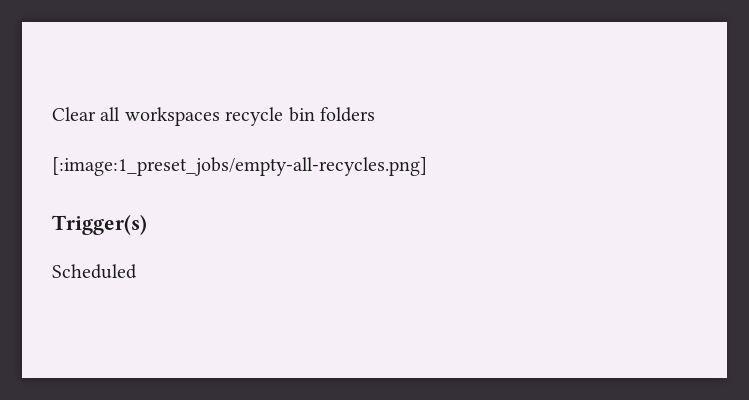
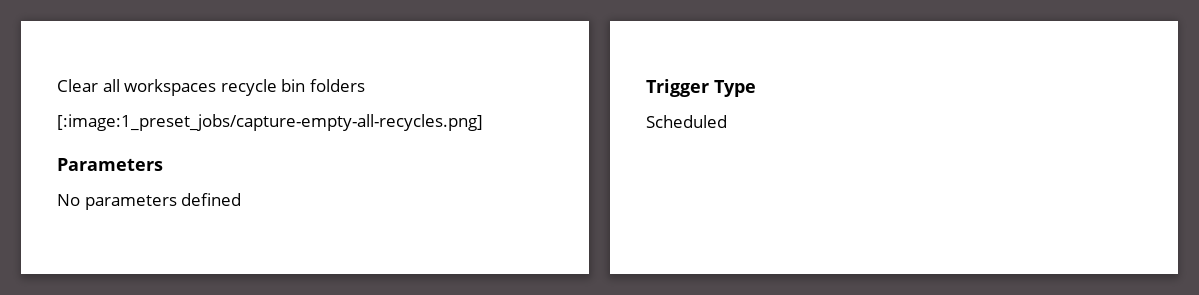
[52,157,427,176] [52,214,147,235] [:image:1_preset_jobs/empty-all-recycles.png] // Trigger(s) -> [57,114,483,131] [57,158,163,171] [57,193,242,210] [646,79,756,97] [:image:1_preset_jobs/capture-empty-all-recycles.png] // Parameters // No parameters defined // Trigger Type

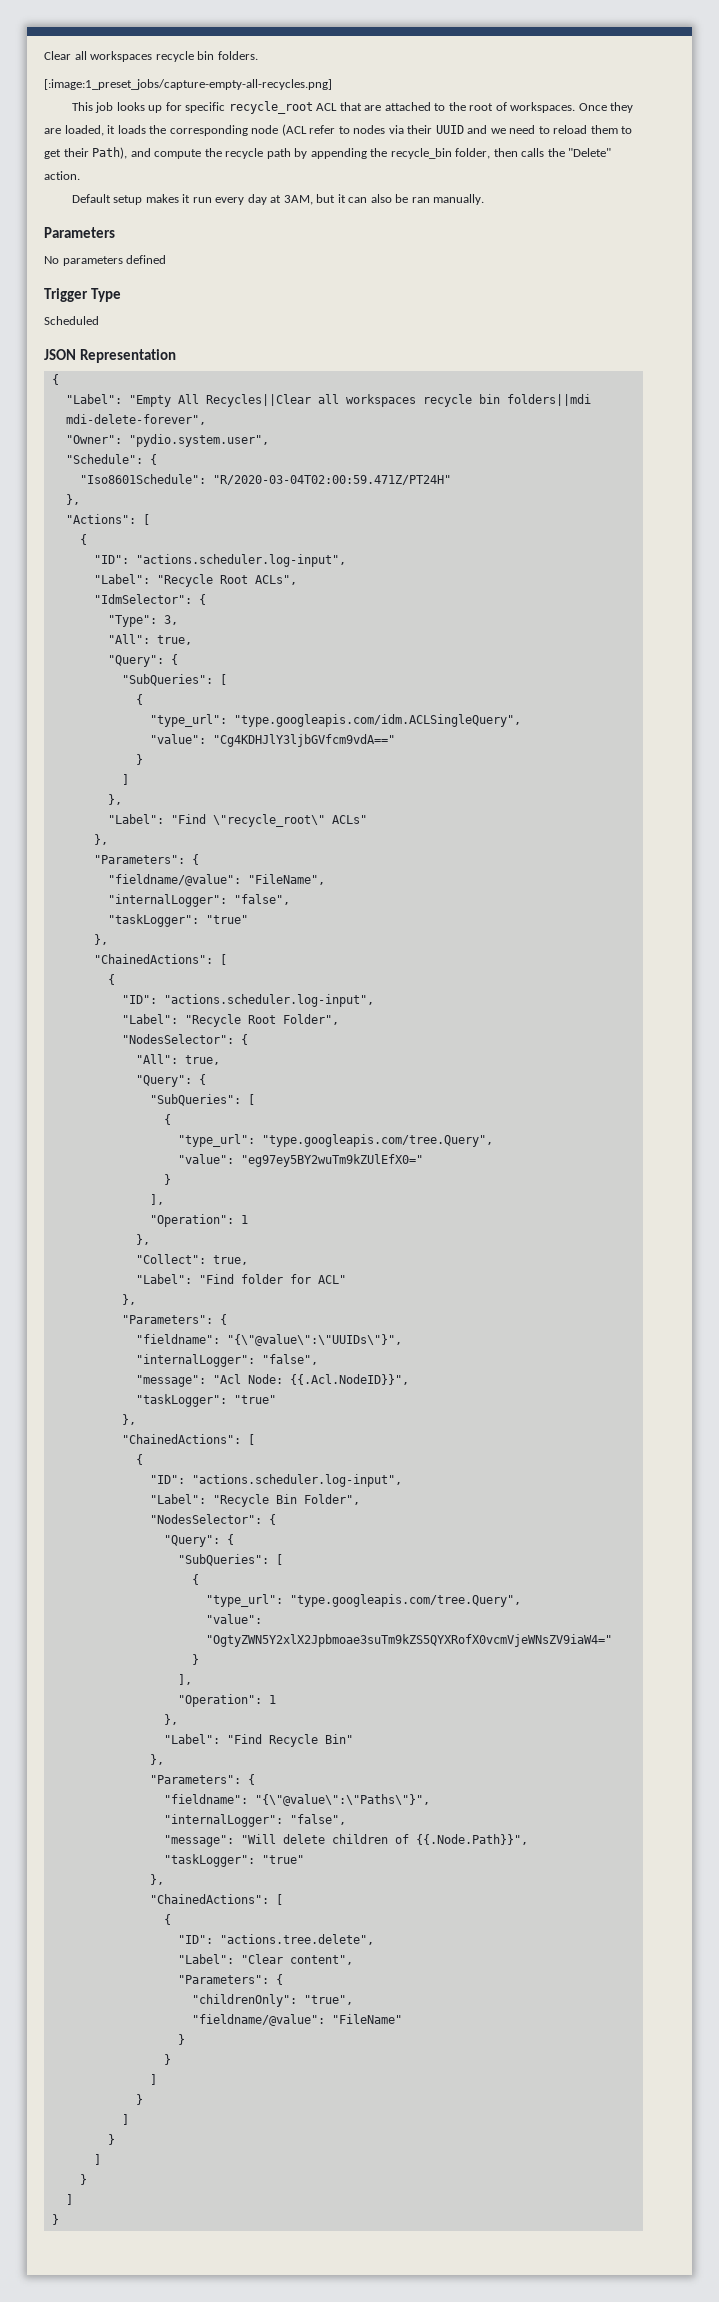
[309,79,365,92] folders -> [217,51,258,60] folders.
(483, 122) none -> [71,101,634,114] [44,124,633,136] [44,147,612,159] [44,171,80,180] [71,194,485,205] // This job looks up for specific recycle_root ACL that are attached to the root of workspaces. Once they are loaded, it loads the corresponding node (ACL refer to nodes via their UUID and we need to reload them to get their Path), and compute the recycle path by appending the recycle_bin folder, then calls the "Delete" action. // Default setup makes it run every day at 3AM, but it can also be ran manually.
(727, 121) none -> [44,349,176,363] [51,374,59,385] [65,394,591,407] [65,414,206,425] [65,434,269,447] [65,454,157,465] [79,474,451,485] [65,494,80,505] [65,514,150,525] [79,534,87,545] [93,554,346,567] [93,574,297,587] [93,594,206,605] [107,615,178,627] [107,634,192,645] [107,654,178,667] [121,674,227,686] [135,694,143,705] [149,714,521,727] [149,734,395,747] [135,754,143,765] [121,774,129,785] [107,794,122,805] [107,814,367,827] [93,834,108,845] [93,854,199,865] [107,874,325,886] [107,894,290,907] [107,914,248,927] [93,934,108,945] [93,954,227,965] [107,974,115,985] [121,994,374,1007] [121,1014,339,1027] [121,1034,248,1045] [135,1054,220,1065] [135,1074,206,1087] [149,1094,255,1106] [163,1114,171,1125] [177,1134,493,1147] [177,1154,423,1167] [163,1174,171,1185] [149,1194,164,1205] [149,1214,248,1227] [135,1234,150,1245] [135,1254,248,1265] [135,1274,346,1284] [121,1294,136,1305] [121,1314,227,1325] [135,1334,402,1346] [135,1354,318,1367] [135,1374,409,1387] [135,1394,276,1407] [121,1414,136,1425] [121,1434,255,1445] [135,1454,143,1465] [149,1474,402,1487] [149,1494,360,1507] [149,1514,276,1525] [163,1534,234,1547] [177,1554,283,1566] [191,1574,199,1585] [205,1594,521,1607] [205,1614,262,1624] [205,1634,612,1647] [191,1654,199,1665] [177,1674,192,1685] [177,1694,276,1707] [163,1714,178,1725] [163,1734,353,1747] [149,1754,164,1765] [149,1774,255,1785] [163,1794,430,1806] [163,1814,346,1827] [163,1834,528,1847] [163,1854,304,1867] [149,1874,164,1885] [149,1894,283,1905] [163,1914,171,1925] [177,1934,374,1945] [177,1954,353,1965] [177,1974,283,1985] [191,1994,353,2007] [191,2014,402,2026] [177,2034,185,2045] [163,2054,171,2065] [149,2074,157,2085] [135,2094,143,2105] [121,2114,129,2125] [107,2134,115,2145] [93,2154,101,2165] [79,2174,87,2185] [65,2194,73,2205] [51,2214,59,2225] // JSON Representation // { // "Label": "Empty All Recycles||Clear all workspaces recycle bin folders||mdi mdi-delete-forever", // "Owner": "pydio.system.user", // "Schedule": { // "Iso8601Schedule": "R/2020-03-04T02:00:59.471Z/PT24H" // }, // "Actions": [ // { // "ID": "actions.scheduler.log-input", // "Label": "Recycle Root ACLs", // "IdmSelector": { // "Type": 3, // "All": true, // "Query": { // "SubQueries": [ // { // "type_url": "type.googleapis.com/idm.ACLSingleQuery", // "value": "Cg4KDHJlY3ljbGVfcm9vdA==" // } // ] // }, // "Label": "Find \"recycle_root\" ACLs" // }, // "Parameters": { // "fieldname/@value": "FileName", // "internalLogger": "false", // "taskLogger": "true" // }, // "ChainedActions": [ // { // "ID": "actions.scheduler.log-input", // "Label": "Recycle Root Folder", // "NodesSelector": { // "All": true, // "Query": { // "SubQueries": [ // { // "type_url": "type.googleapis.com/tree.Query", // "value": "eg97ey5BY2wuTm9kZUlEfX0=" // } // ], // "Operation": 1 // }, // "Collect": true, // "Label": "Find folder for ACL" // }, // "Parameters": { // "fieldname": "{\"@value\":\"UUIDs\"}", // "internalLogger": "false", // "message": "Acl Node: {{.Acl.NodeID}}", // "taskLogger": "true" // }, // "ChainedActions": [ // { // "ID": "actions.scheduler.log-input", // "Label": "Recycle Bin Folder", // "NodesSelector": { // "Query": { // "SubQueries": [ // { // "type_url": "type.googleapis.com/tree.Query", // "value": "OgtyZWN5Y2xlX2Jpbmoae3suTm9kZS5QYXRofX0vcmVjeWNsZV9iaW4=" // } // ], // "Operation": 1 // }, // "Label": "Find Recycle Bin" // }, // "Parameters": { // "fieldname": "{\"@value\":\"Paths\"}", // "internalLogger": "false", // "message": "Will delete children of {{.Node.Path}}", // "taskLogger": "true" // }, // "ChainedActions": [ // { // "ID": "actions.tree.delete", // "Label": "Clear content", // "Parameters": { // "childrenOnly": "true", // "fieldname/@value": "FileName" // } // } // ] // } // ] // } // ] // } // ] // }

